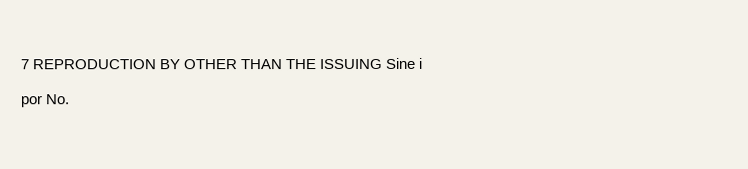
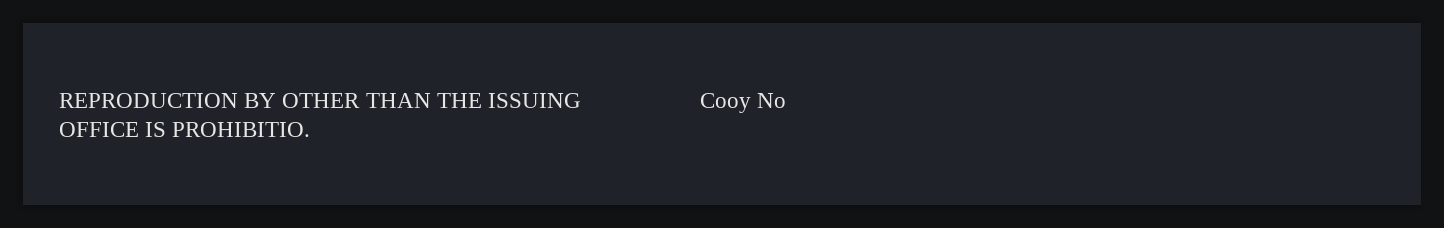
[20,59,29,70] 7 -> (59, 100) none
[385,57,423,69] [21,94,71,108] Sine i // por No. -> [59,122,311,137] [700,93,787,113] OFFICE IS PROHIBITIO. // Cooy No

